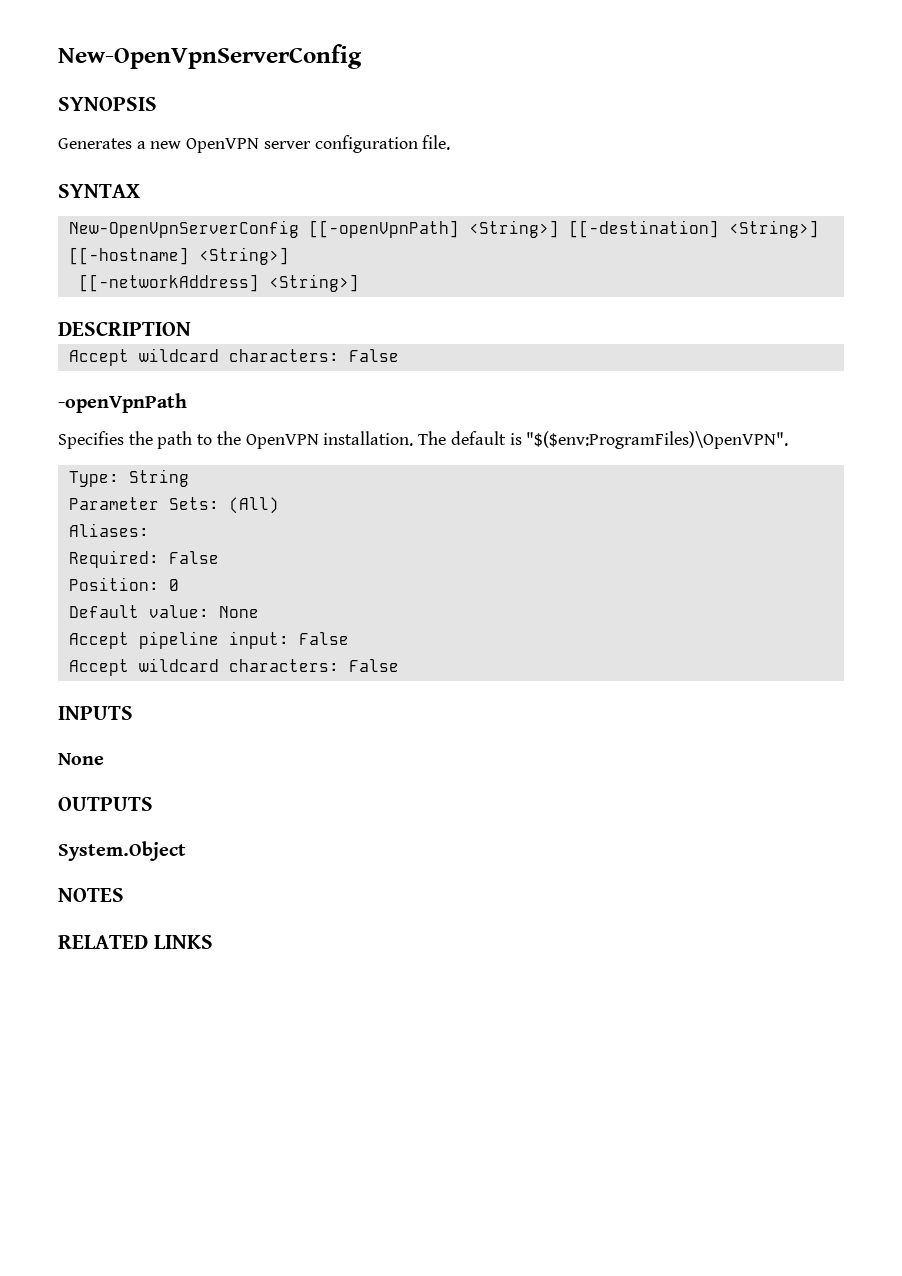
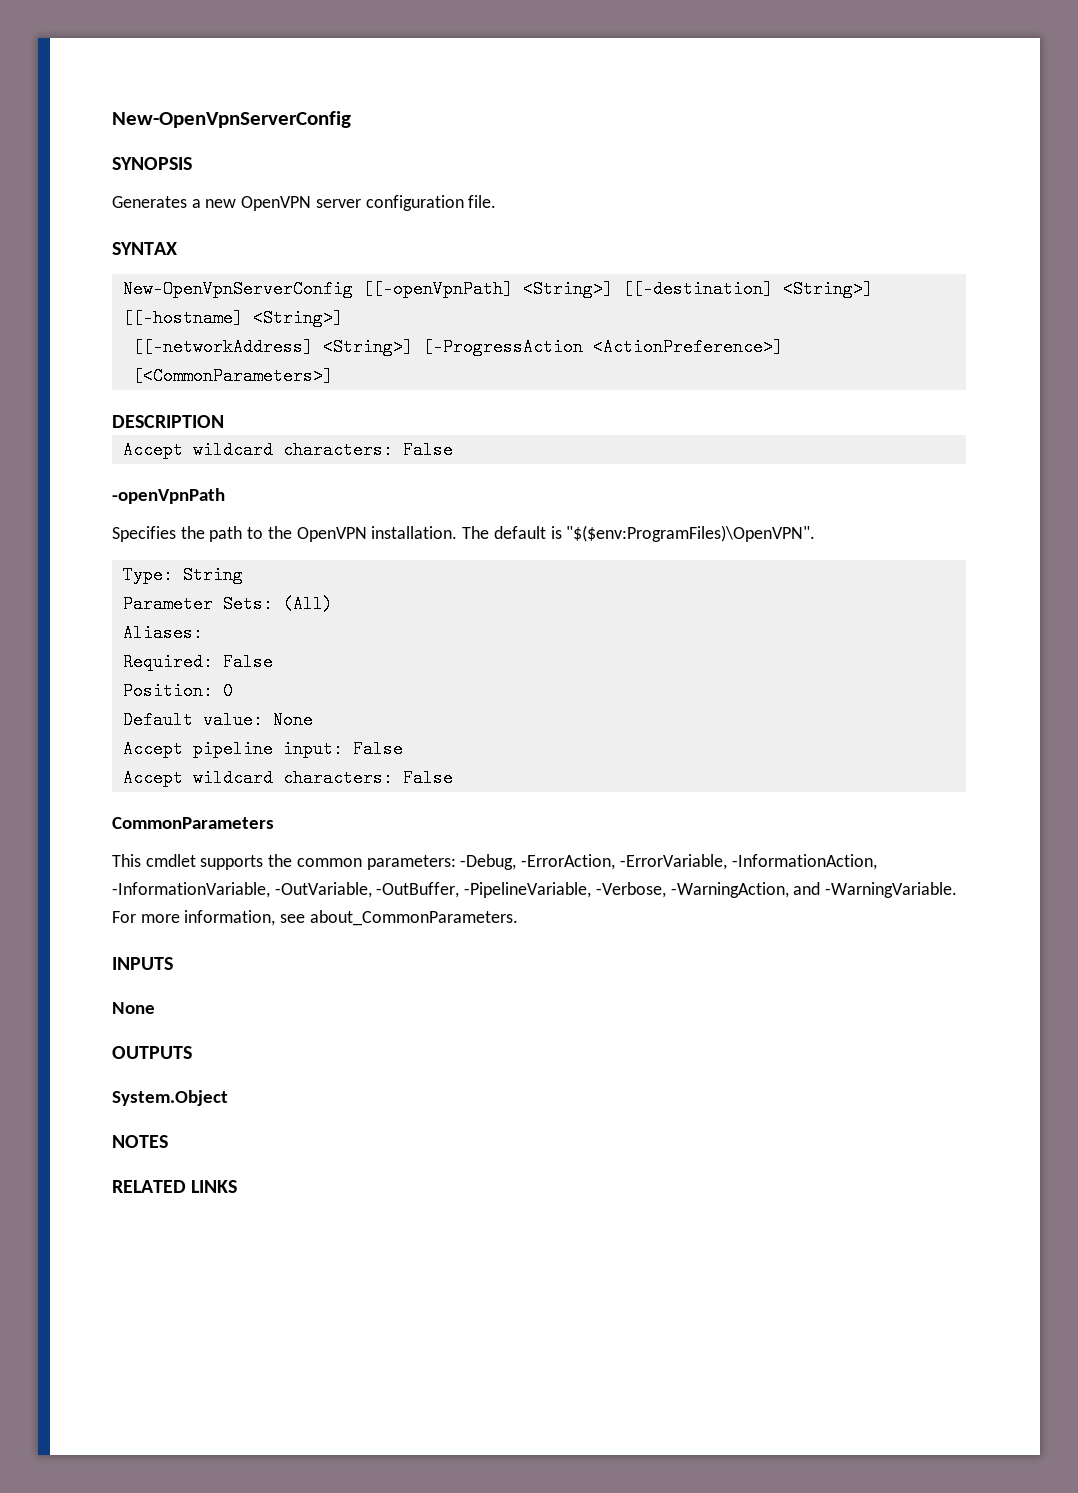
(359, 283) none -> [422,338,783,356] [132,367,333,385] [-ProgressAction <ActionPreference>] [<CommonParameters>]
(399, 665) none -> [112,817,274,829] [112,854,877,870] [112,882,958,898] [112,910,518,926] // CommonParameters // This cmdlet supports the common parameters: -Debug, -ErrorAction, -ErrorVariable, -InformationAction, -InformationVariable, -OutVariable, -OutBuffer, -PipelineVariable, -Verbose, -WarningAction, and -WarningVariable. For more information, see about_CommonParameters.

